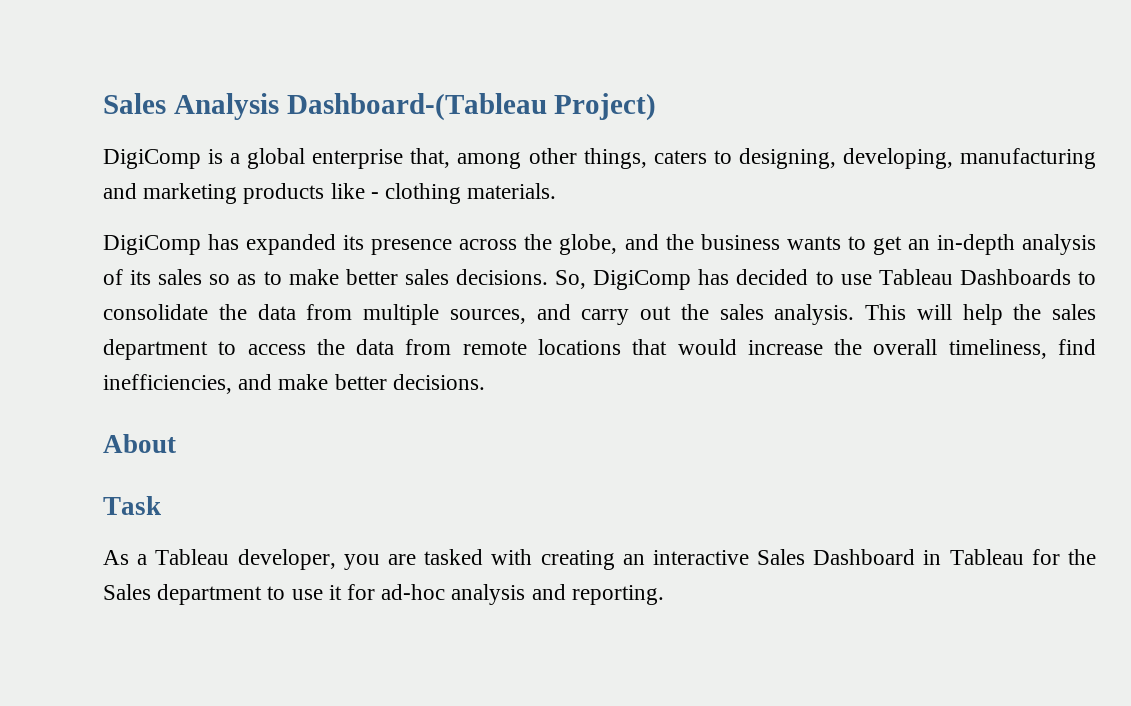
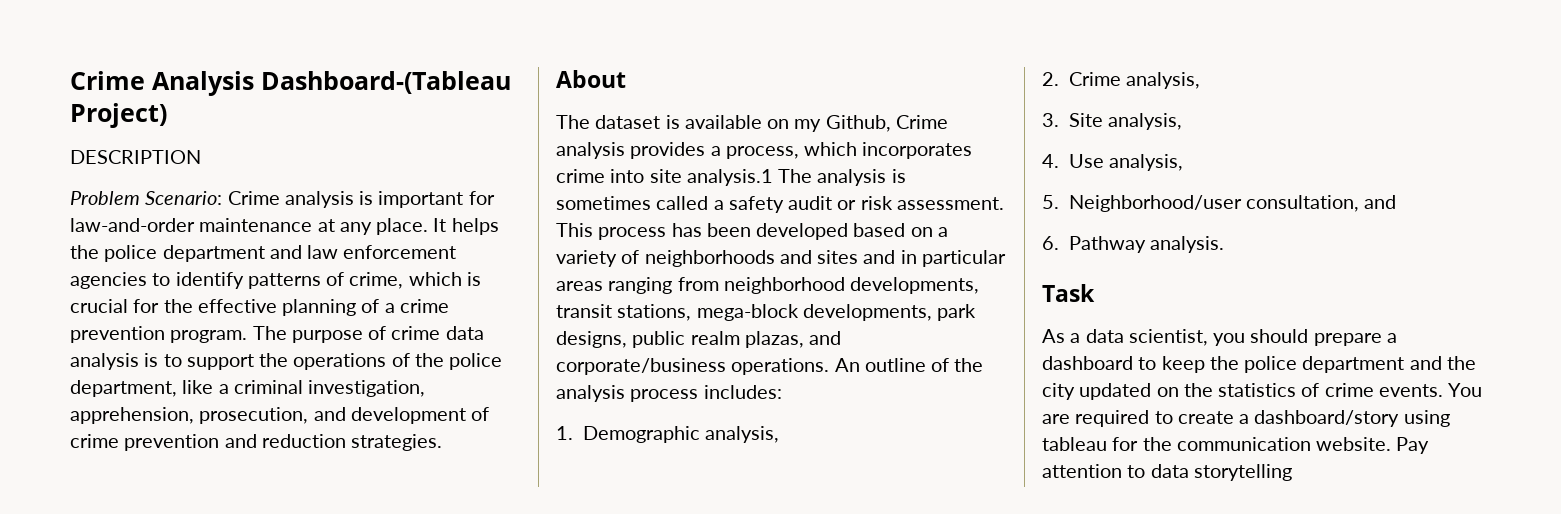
[103,93,166,114] Sales -> [70,71,145,90] Crime
[103,148,1096,169] [103,183,557,204] [103,234,1096,255] [103,269,1096,290] [103,304,1096,325] [103,339,1097,360] [103,374,485,394] [103,434,176,453] [103,496,161,515] [103,549,1096,570] [103,584,664,605] DigiComp is a global enterprise that, among other things, caters to designing, developing, manufacturing and marketing products like - clothing materials. // DigiComp has expanded its presence across the globe, and the business wants to get an in-depth analysis of its sales so as to make better sales decisions. So, DigiComp has decided to use Tableau Dashboards to consolidate the data from multiple sources, and carry out the sales analysis. This will help the sales department to access the data from remote locations that would increase the overall timeliness, find inefficiencies, and make better decisions. // About // Task // As a Tableau developer, you are tasked with creating an interactive Sales Dashboard in Tableau for the Sales department to use it for ad-hoc analysis and reporting. -> [70,150,201,164] [70,191,495,208] [70,218,499,235] [70,245,457,262] [70,272,481,289] [70,299,449,316] [70,326,484,343] [70,353,503,370] [70,380,426,397] [70,407,490,424] [70,434,443,451] [556,70,626,88] [556,115,948,132] [556,142,973,159] [556,169,906,186] [556,196,1004,213] [556,223,948,240] [556,250,1006,267] [556,277,980,294] [556,304,977,321] [556,331,842,348] [556,358,984,375] [556,385,782,402] [556,426,780,443] [1042,72,1201,89] [1042,113,1183,130] [1042,154,1184,171] [1042,195,1397,212] [1042,236,1225,253] [1042,284,1095,302] [1042,329,1397,346] [1042,356,1476,373] [1042,383,1483,400] [1042,410,1450,427] [1042,437,1430,454] [1042,464,1292,481] DESCRIPTION // Problem Scenario: Crime analysis is important for law-and-order maintenance at any place. It helps the police department and law enforcement agencies to identify patterns of crime, which is crucial for the effective planning of a crime prevention program. The purpose of crime data analysis is to support the operations of the police department, like a criminal investigation, apprehension, prosecution, and development of crime prevention and reduction strategies. // About // The dataset is available on my Github, Crime analysis provides a process, which incorporates crime into site analysis.1 The analysis is sometimes called a safety audit or risk assessment. This process has been developed based on a variety of neighborhoods and sites and in particular areas ranging from neighborhood developments, transit stations, mega-block developments, park designs, public realm plazas, and corporate/business operations. An outline of the analysis process includes: // 1. Demographic analysis, // 2. Crime analysis, // 3. Site analysis, // 4. Use analysis, // 5. Neighborhood/user consultation, and // 6. Pathway analysis. // Task // As a data scientist, you should prepare a dashboard to keep the police department and the city updated on the statistics of crime events. You are required to create a dashboard/story using tableau for the communication website. Pay attention to data storytelling

